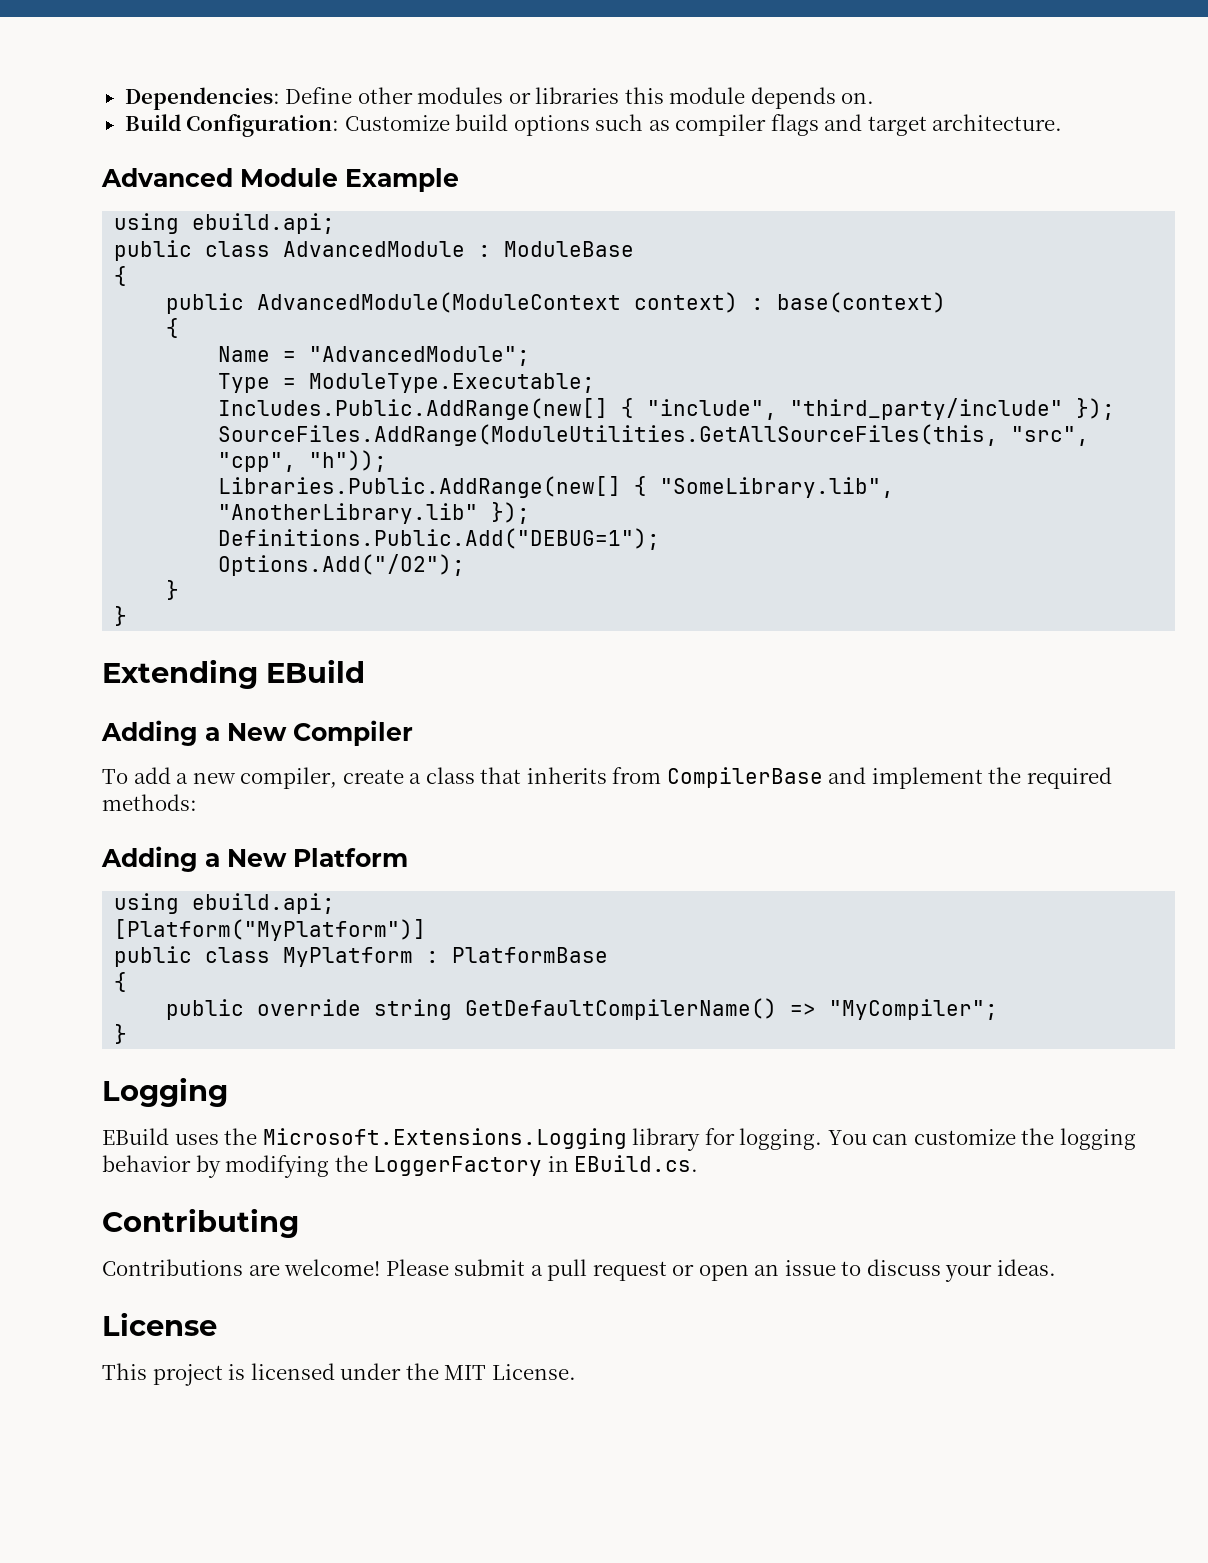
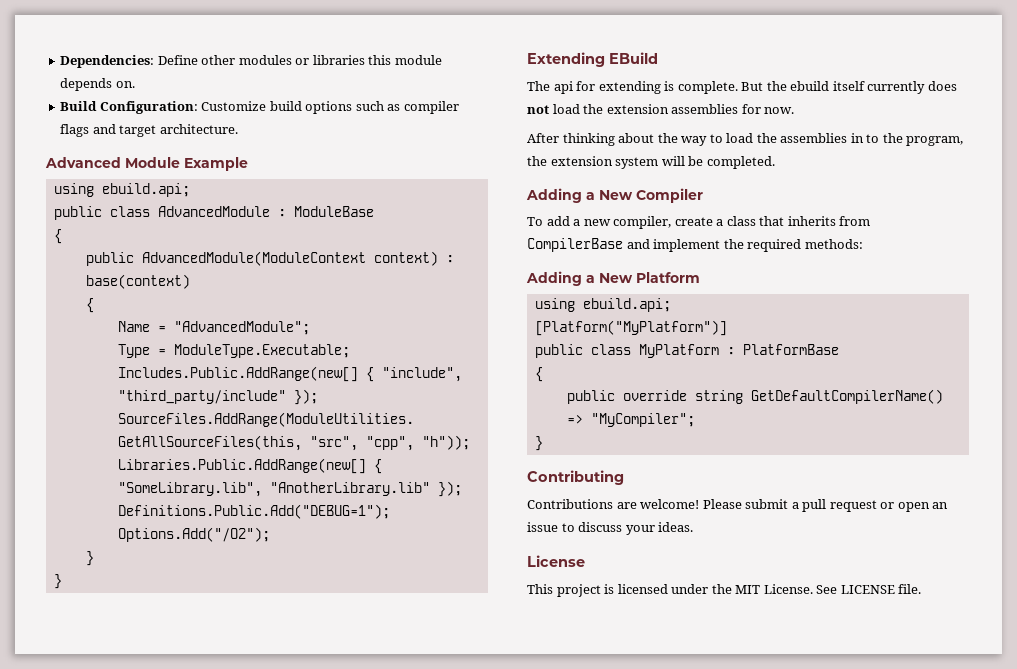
(365, 671) none -> [527,81,957,94] [527,104,795,114] [527,133,964,146] [527,156,775,169] // The api for extending is complete. But the ebuild itself currently does not load the extension assemblies for now. // After thinking about the way to load the assemblies in to the program, the extension system will be completed.
[102,1077,228,1107] [102,1128,1136,1151] [102,1155,699,1178] // Logging // EBuild uses the Microsoft.Extensions.Logging library for logging. You can customize the logging behavior by modifying the LoggerFactory in EBuild.cs. -> (543, 443) none
(576, 1372) none -> [816,584,922,594] See LICENSE file.

